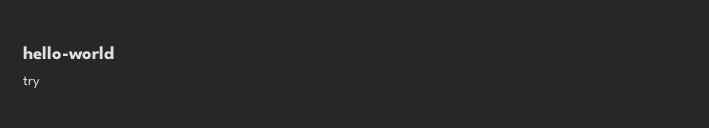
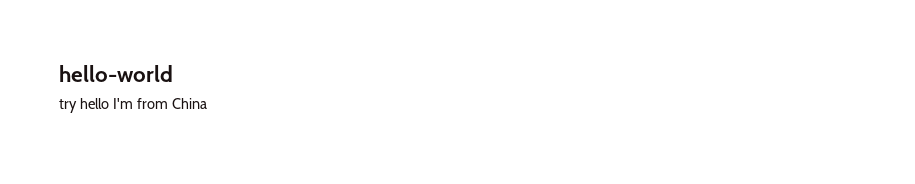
(40, 82) none -> [79,98,207,109] hello I'm from China

